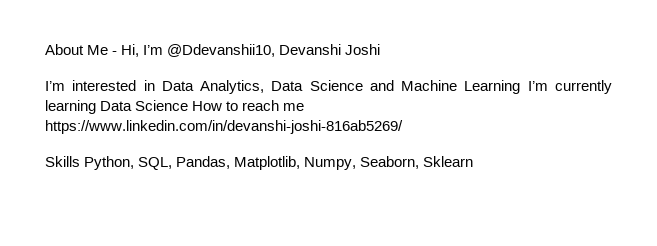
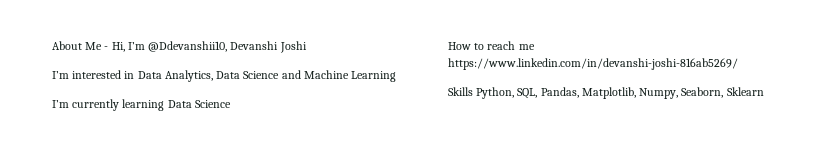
(521, 87) none -> (397, 76) //
(189, 105) none -> (231, 104) //

